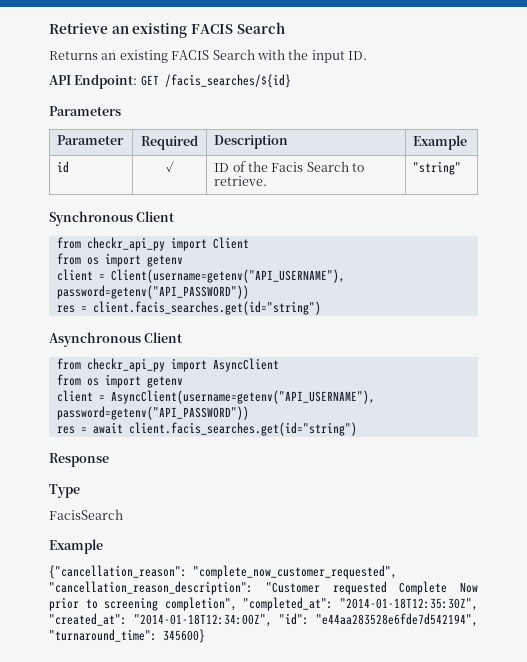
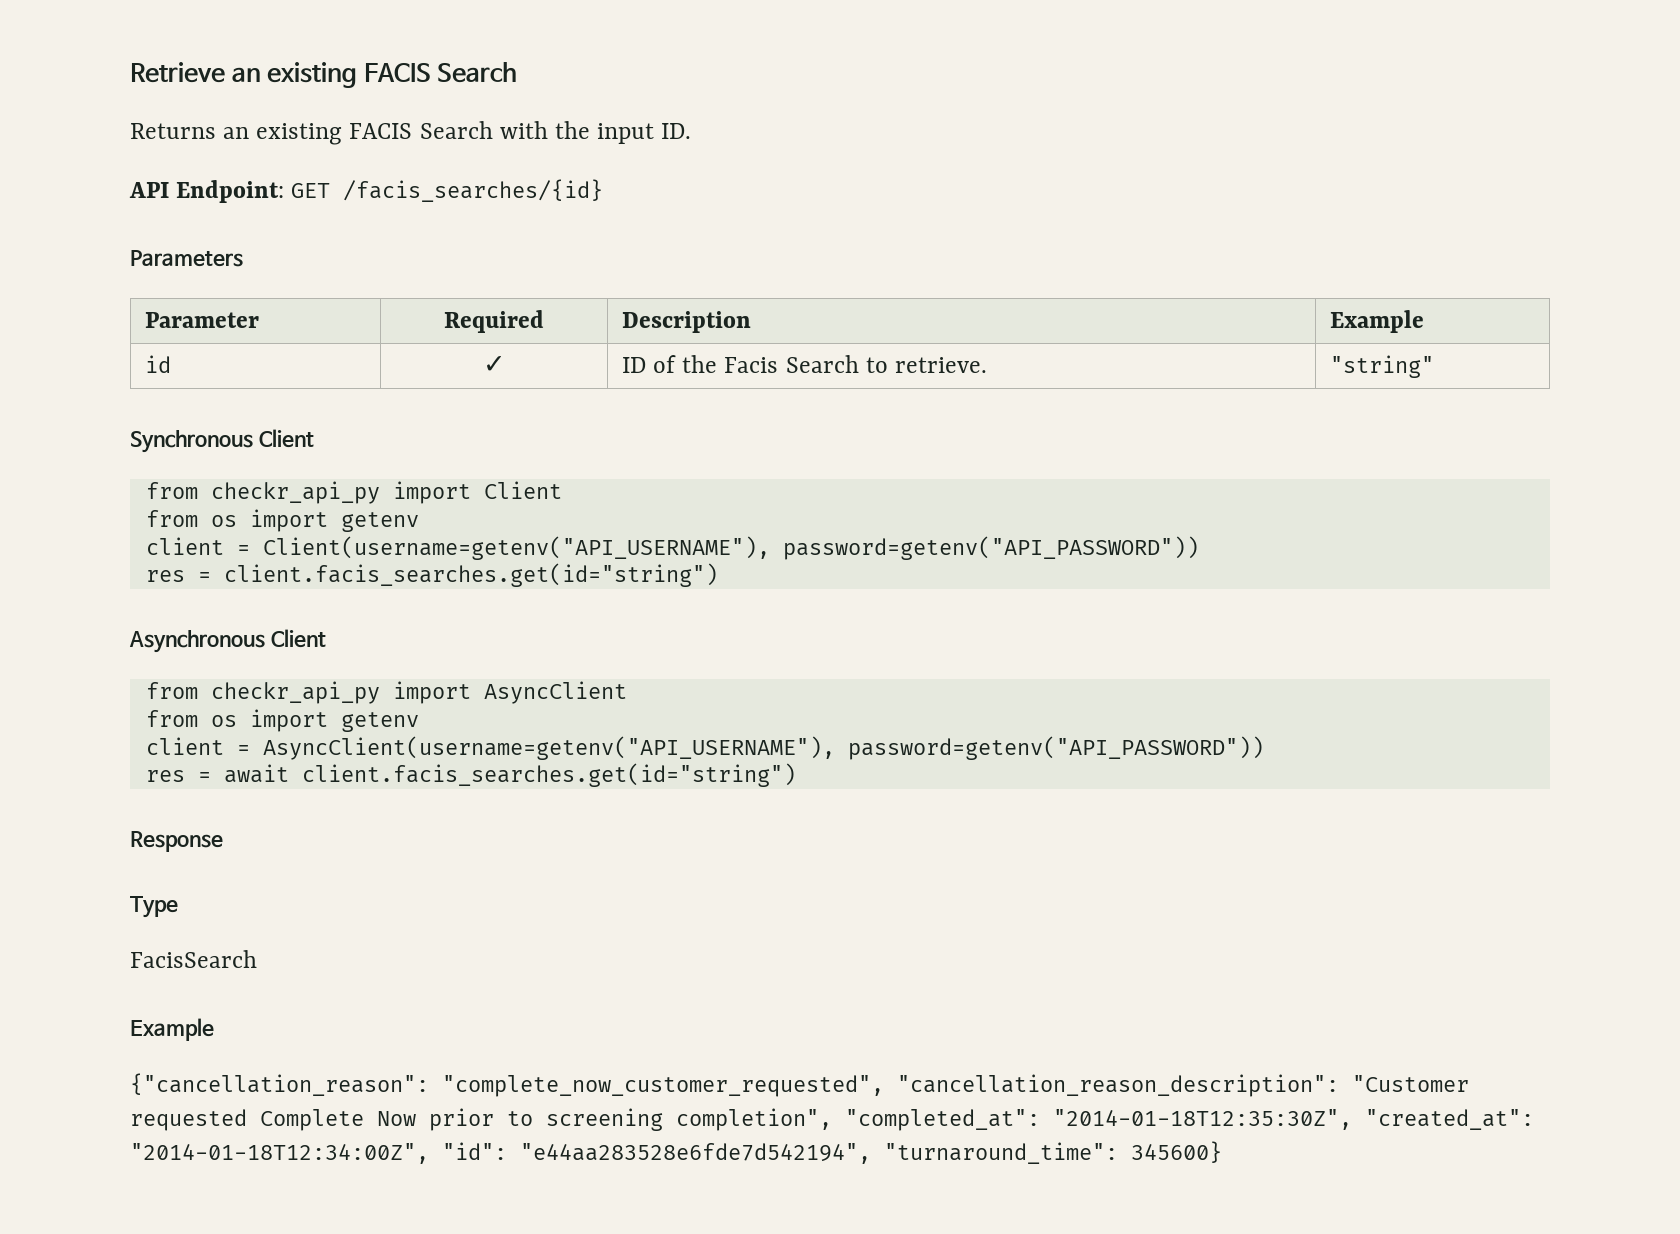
[164,74,291,88] /facis_searches/${id} -> [343,179,604,202] /facis_searches/{id}

